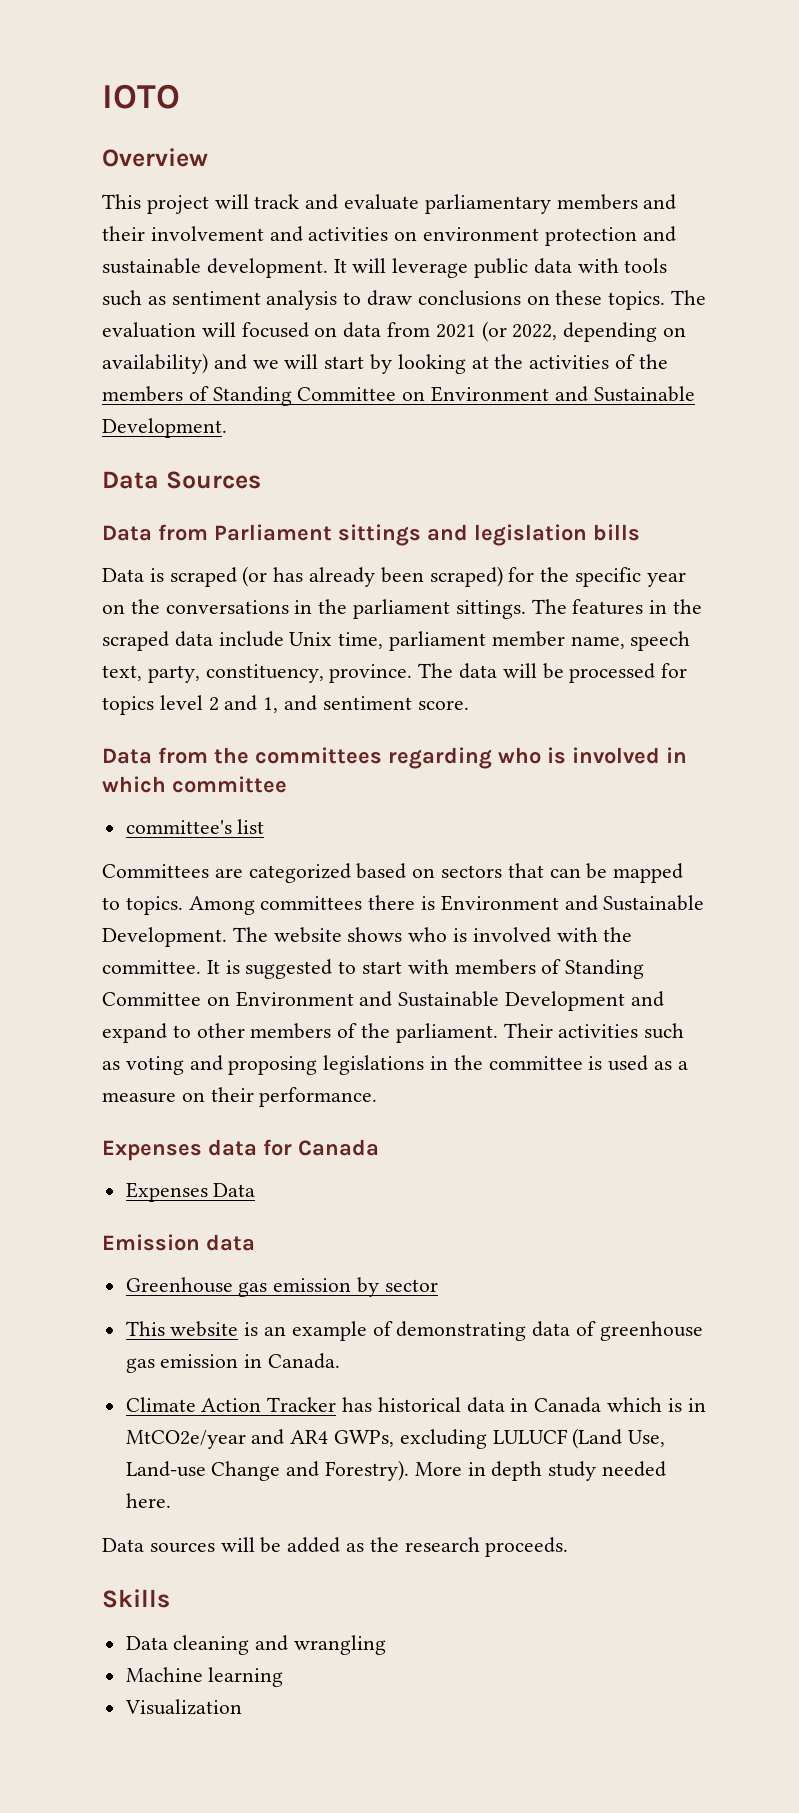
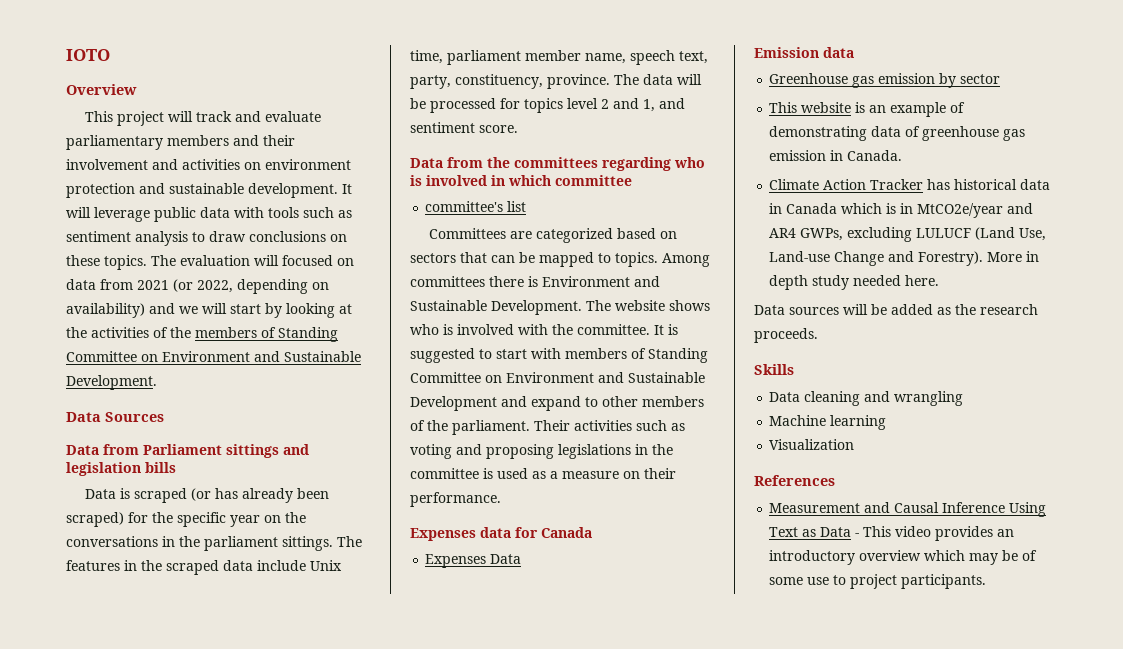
(242, 1707) none -> [754,475,835,486] [769,502,1047,517] [769,526,1015,541] [769,550,1038,565] [769,574,987,589] // References // Measurement and Causal Inference Using Text as Data - This video provides an introductory overview which may be of some use to project participants.

